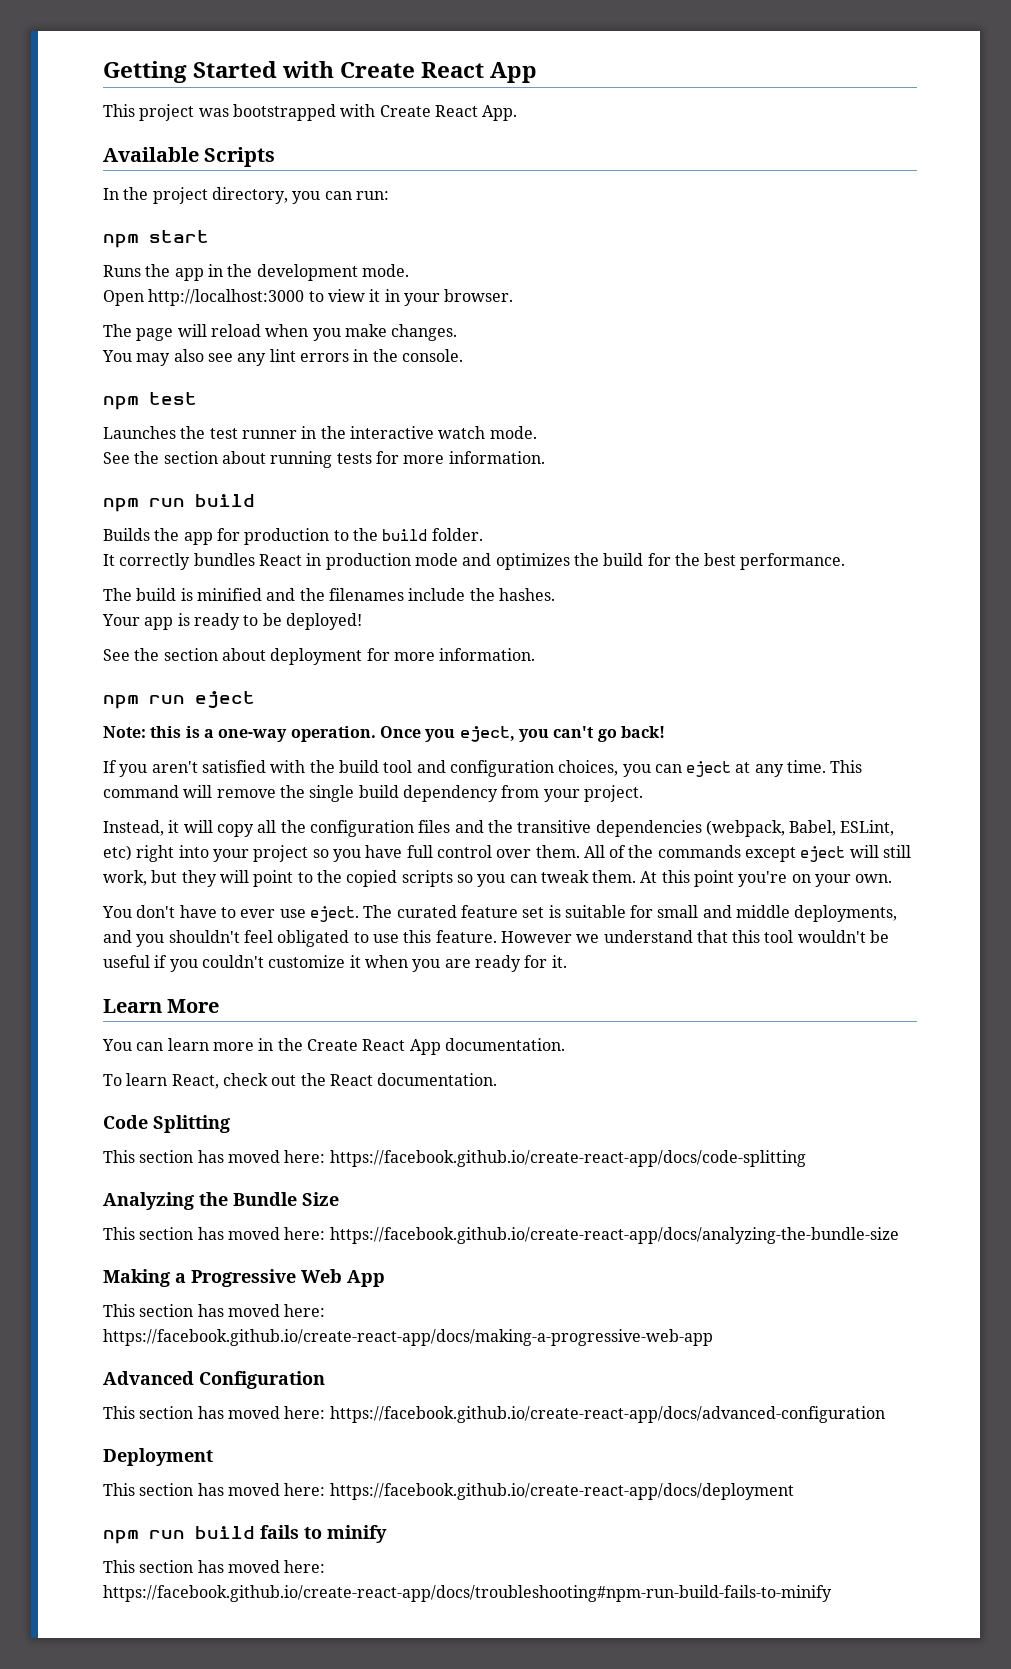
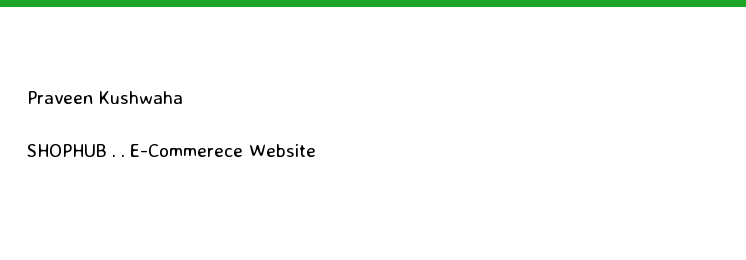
[103,61,538,83] [103,104,518,121] [103,147,276,167] [103,187,389,204] [103,230,209,248] [103,264,409,281] [103,289,514,306] [103,324,458,341] [102,349,463,366] [103,392,197,410] [103,426,537,439] [103,451,545,468] [103,494,255,512] [103,528,483,545] [103,553,846,570] [103,588,555,601] [102,613,362,630] [103,648,536,665] [103,691,255,709] [103,726,665,742] [103,760,863,777] [103,785,643,802] [103,820,895,837] [103,845,912,862] [103,870,893,887] [102,905,898,922] [103,930,890,947] [103,955,567,972] [103,999,220,1013] [102,1038,565,1055] [103,1073,498,1089] [103,1115,230,1133] [103,1150,806,1167] [103,1192,339,1210] [103,1227,899,1244] [103,1269,385,1287] [103,1304,326,1317] [103,1329,713,1346] [103,1371,325,1389] [103,1406,885,1423] [103,1448,213,1466] [103,1483,794,1500] [103,1525,387,1544] [103,1560,326,1573] [103,1585,832,1602] Getting Started with Create React App // This project was bootstrapped with Create React App. // Available Scripts // In the project directory, you can run: // npm start // Runs the app in the development mode. // Open http://localhost:3000 to view it in your browser. // The page will reload when you make changes. // You may also see any lint errors in the console. // npm test // Launches the test runner in the interactive watch mode. // See the section about running tests for more information. // npm run build // Builds the app for production to the build folder. // It correctly bundles React in production mode and optimizes the build for the best performance. // The build is minified and the filenames include the hashes. // Your app is ready to be deployed! // See the section about deployment for more information. // npm run eject // Note: this is a one-way operation. Once you eject, you can't go back! // If you aren't satisfied with the build tool and configuration choices, you can eject at any time. This command will remove the single build dependency from your project. // Instead, it will copy all the configuration files and the transitive dependencies (webpack, Babel, ESLint, etc) right into your project so you have full control over them. All of the commands except eject will still work, but they will point to the copied scripts so you can tweak them. At this point you're on your own. // You don't have to ever use eject. The curated feature set is suitable for small and middle deployments, and you shouldn't feel obligated to use this feature. However we understand that this tool wouldn't be useful if you couldn't customize it when you are ready for it. // Learn More // You can learn more in the Create React App documentation. // To learn React, check out the React documentation. // Code Splitting // This section has moved here: https://facebook.github.io/create-react-app/docs/code-splitting // Analyzing the Bundle Size // This section has moved here: https://facebook.github.io/create-react-app/docs/analyzing-the-bundle-size // Making a Progressive Web App // This section has moved here: https://facebook.github.io/create-react-app/docs/making-a-progressive-web-app // Advanced Configuration // This section has moved here: https://facebook.github.io/create-react-app/docs/advanced-configuration // Deployment // This section has moved here: https://facebook.github.io/create-react-app/docs/deployment // npm run build fails to minify // This section has moved here: https://facebook.github.io/create-react-app/docs/troubleshooting#npm-run-build-fails-to-minify -> [27,91,184,104] [27,144,316,157] Praveen Kushwaha // SHOPHUB . . E-Commerece Website

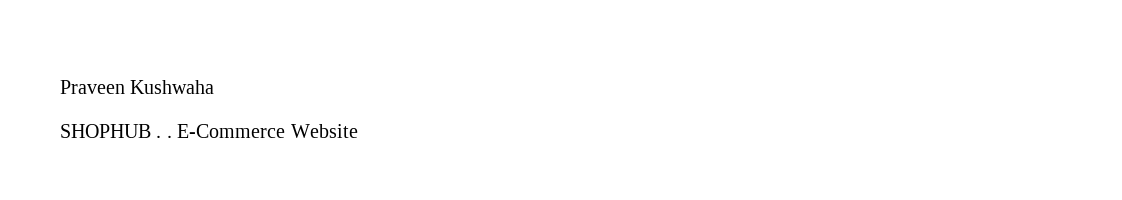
[130,144,244,157] E-Commerece -> [177,124,286,138] E-Commerce

